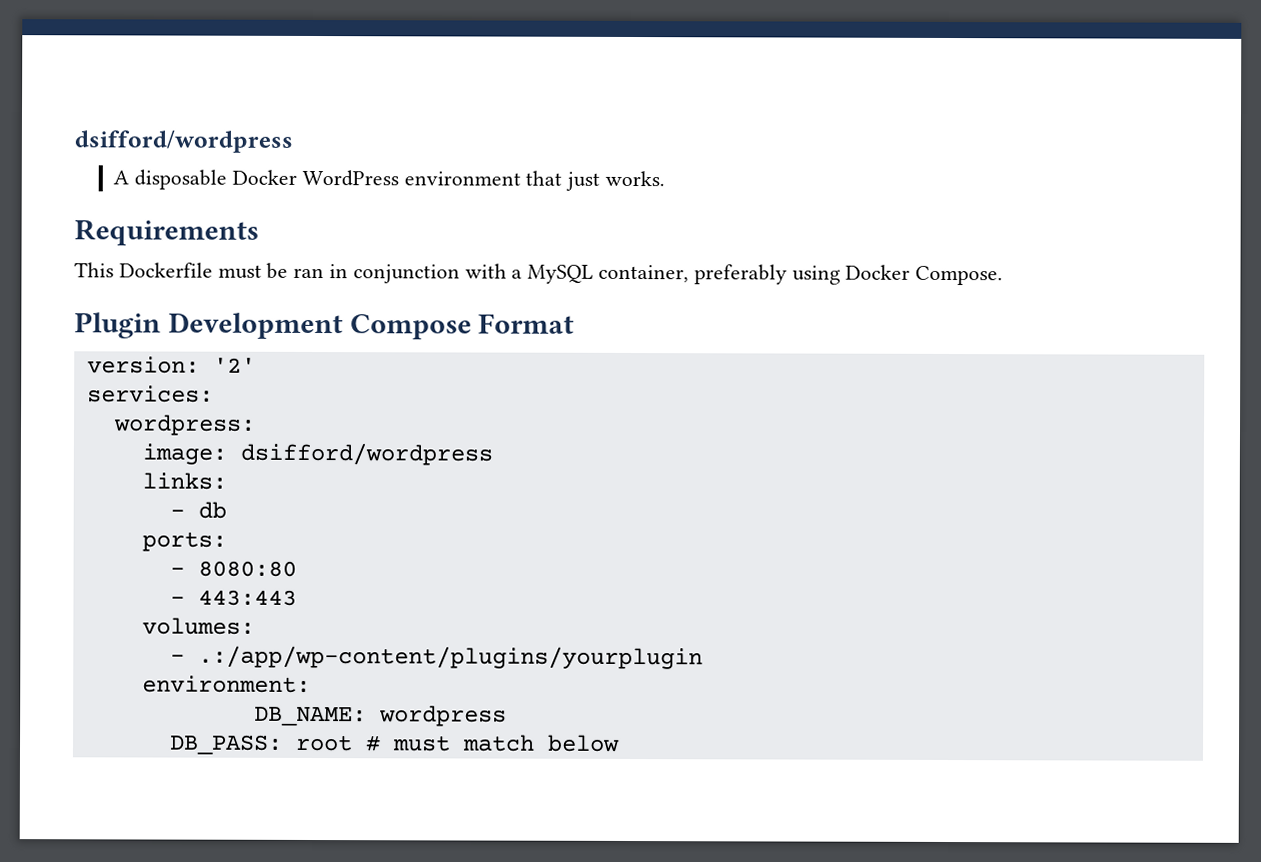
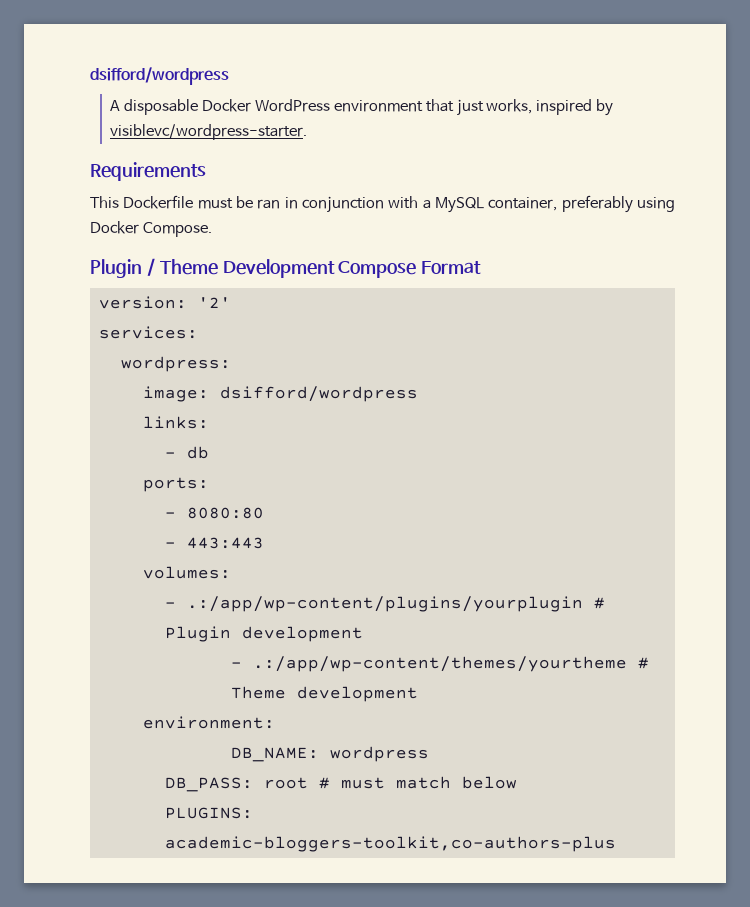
[605,170,666,187] works. -> [486,99,614,116] [110,124,308,140] works, inspired by visiblevc/wordpress-starter.
(161, 325) none -> [146,258,218,276] / Theme
(703, 657) none -> [593,597,605,609] [164,626,363,642] [230,656,649,672] [230,686,418,702] # Plugin development // - .:/app/wp-content/themes/yourtheme # Theme development
(620, 743) none -> [164,807,253,819] [164,836,616,852] // PLUGINS: academic-bloggers-toolkit,co-authors-plus

